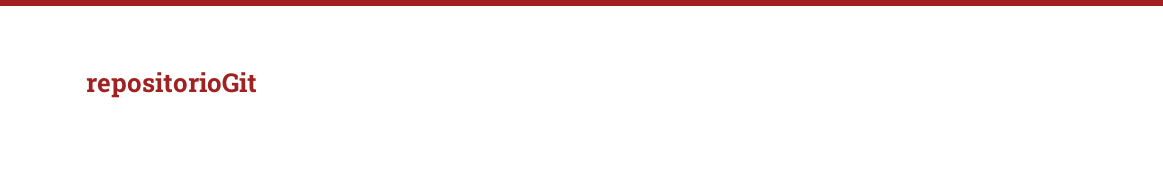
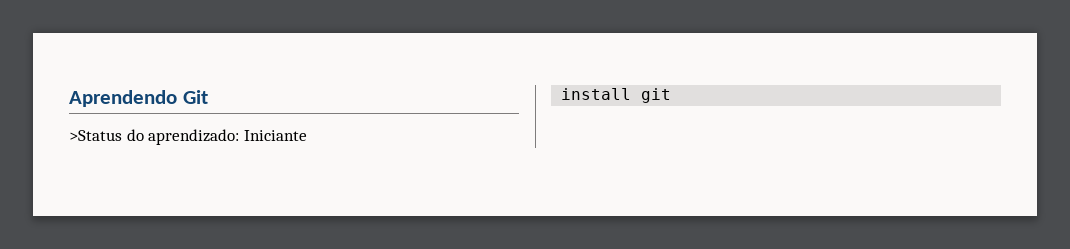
[86,72,257,98] repositorioGit -> [69,90,208,107] [69,129,307,145] [561,88,672,103] Aprendendo Git // >Status do aprendizado: Iniciante // install git

